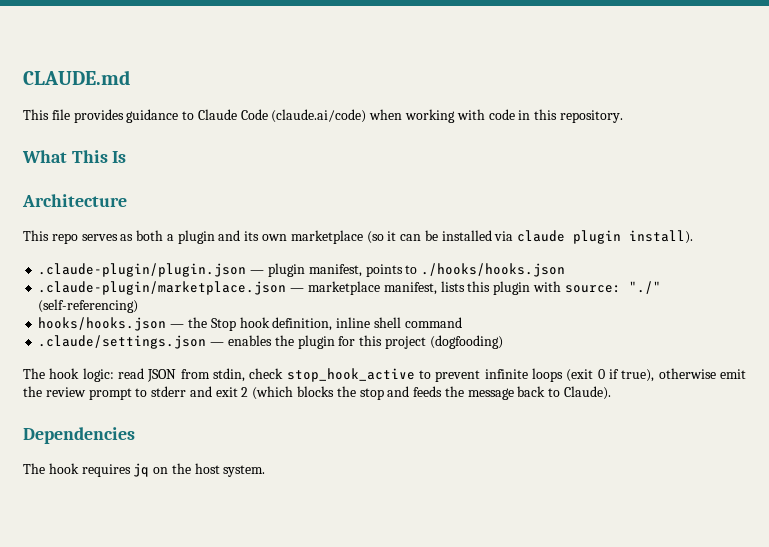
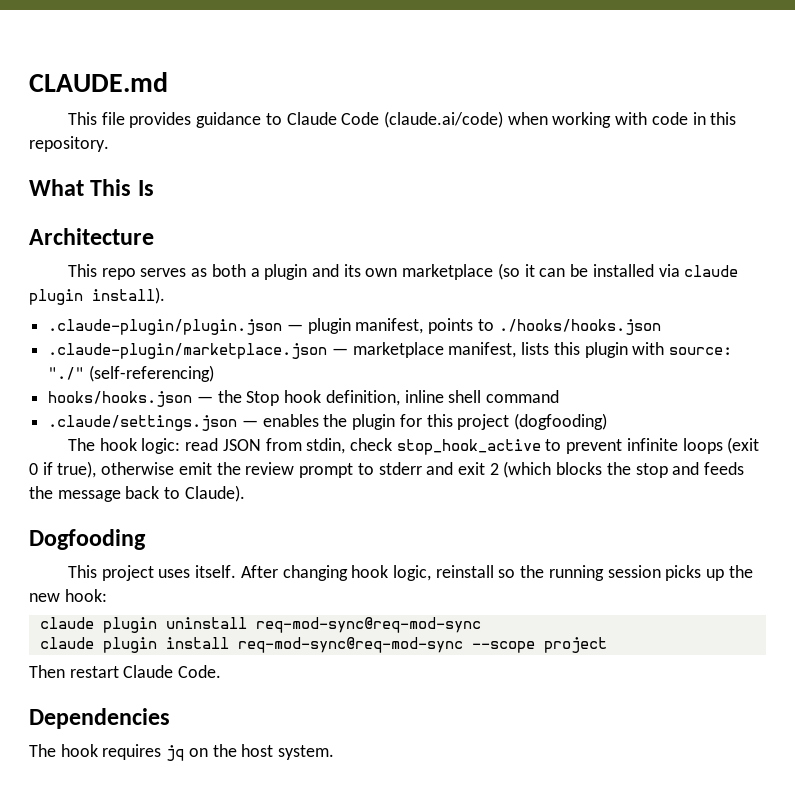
(612, 393) none -> [29,529,146,550] [67,565,753,581] [29,589,107,602] [39,617,481,633] [39,637,607,653] [29,665,222,678] // Dogfooding // This project uses itself. After changing hook logic, reinstall so the running session picks up the new hook: // claude plugin uninstall req-mod-sync@req-mod-sync // claude plugin install req-mod-sync@req-mod-sync --scope project // Then restart Claude Code.

